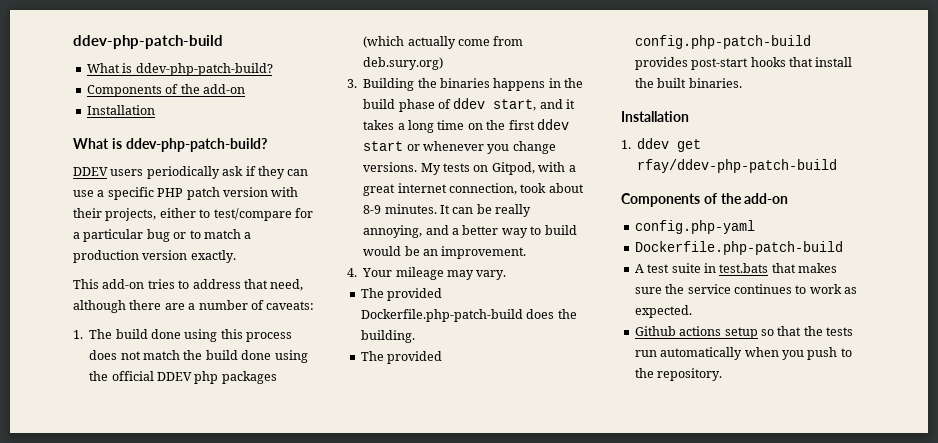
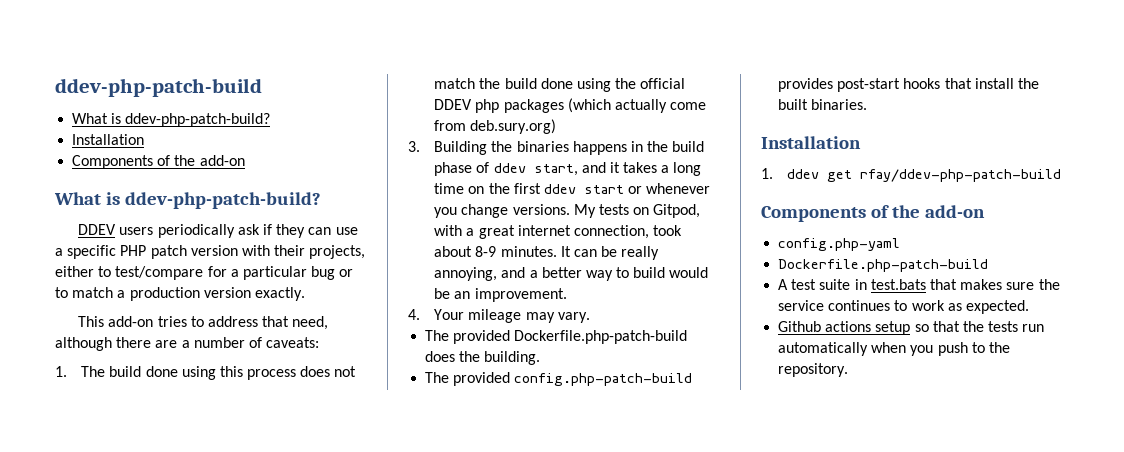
[86,84,245,97] [86,105,155,115] // Components of the add-on // Installation -> [72,134,145,145] [72,155,245,169] // Installation // Components of the add-on

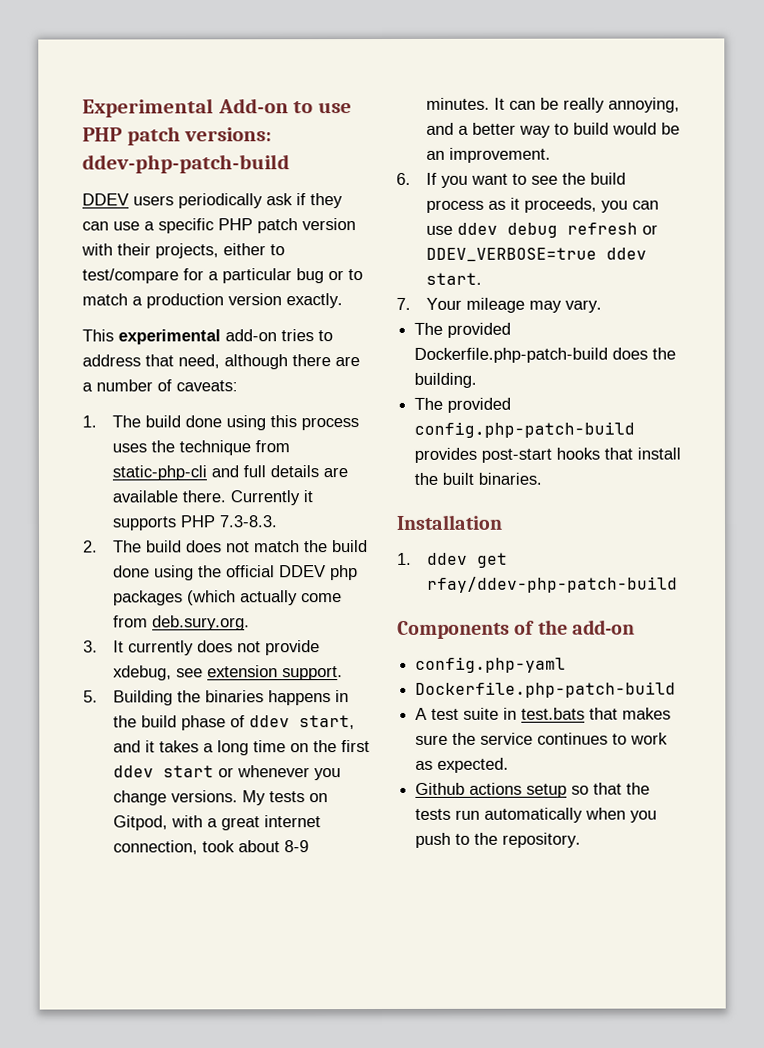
[55,78,262,97] [72,113,271,127] [72,134,145,145] [72,155,245,169] [54,192,321,209] ddev-php-patch-build // What is ddev-php-patch-build? // Installation // Components of the add-on // What is ddev-php-patch-build? -> [82,98,353,118] [82,126,273,146] [82,154,290,174] Experimental Add-on to use PHP patch versions: ddev-php-patch-build
(105, 321) none -> [118,329,221,345] experimental
(297, 374) none -> [111,440,290,456] [111,465,348,481] [111,490,313,506] [111,515,278,531] [83,540,182,553] uses the technique from static-php-cli and full details are available there. Currently it supports PHP 7.3-8.3. // 2. The build
[470,119,557,134] [408,141,420,152] deb.sury.org) // 3. -> [151,615,250,631] [83,640,320,656] [112,665,343,681] [83,690,98,703] deb.sury.org. // 3. It currently does not provide xdebug, see extension support. // 5.
[408,309,420,320] 4. -> [396,172,626,188] [425,197,659,213] [425,222,658,238] [425,247,647,262] [425,272,482,285] [396,297,411,310] 6. If you want to see the build process as it proceeds, you can use ddev debug refresh or DDEV_VERBOSE=true ddev start. // 7.

